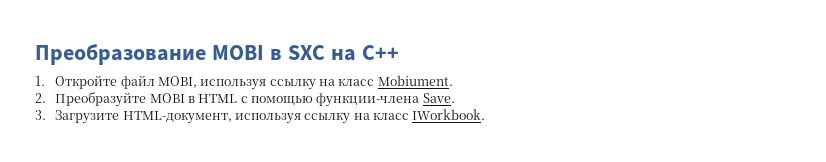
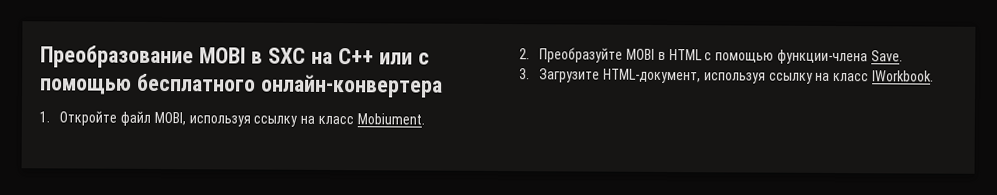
(399, 52) none -> [378,52,430,65] [40,73,443,98] или с помощью бесплатного онлайн-конвертера

